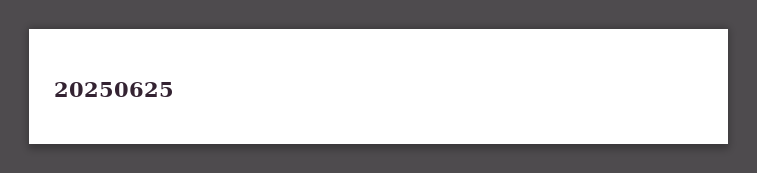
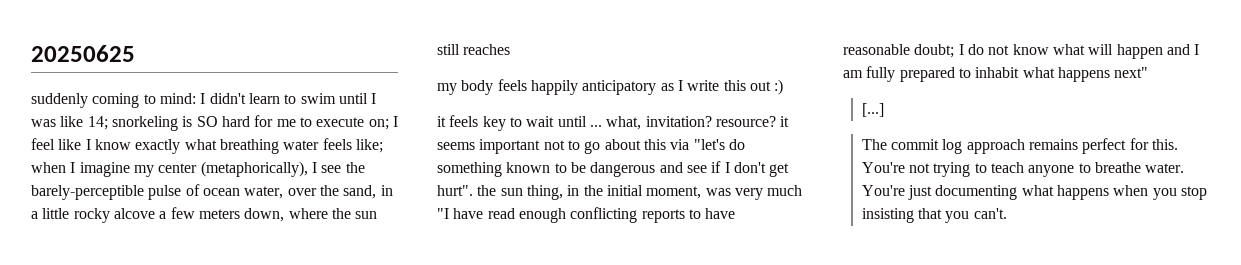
(174, 89) none -> [31,93,377,108] [31,115,398,131] [31,138,383,154] [31,161,365,177] [31,184,393,200] [31,207,378,223] [437,44,511,55] [437,79,784,95] [437,115,790,131] [437,139,745,154] [437,161,790,177] [437,185,803,200] [437,207,736,223] [843,44,1200,59] [843,66,1149,82] [861,103,884,117] [861,138,1179,154] [861,162,1185,177] [861,185,1208,200] [861,208,1007,223] // suddenly coming to mind: I didn't learn to swim until I was like 14; snorkeling is SO hard for me to execute on; I feel like I know exactly what breathing water feels like; when I imagine my center (metaphorically), I see the barely-perceptible pulse of ocean water, over the sand, in a little rocky alcove a few meters down, where the sun still reaches // my body feels happily anticipatory as I write this out :) // it feels key to wait until ... what, invitation? resource? it seems important not to go about this via "let's do something known to be dangerous and see if I don't get hurt". the sun thing, in the initial moment, was very much "I have read enough conflicting reports to have reasonable doubt; I do not know what will happen and I am fully prepared to inhabit what happens next" // [...] // The commit log approach remains perfect for this. You're not trying to teach anyone to breathe water. You're just documenting what happens when you stop insisting that you can't.

